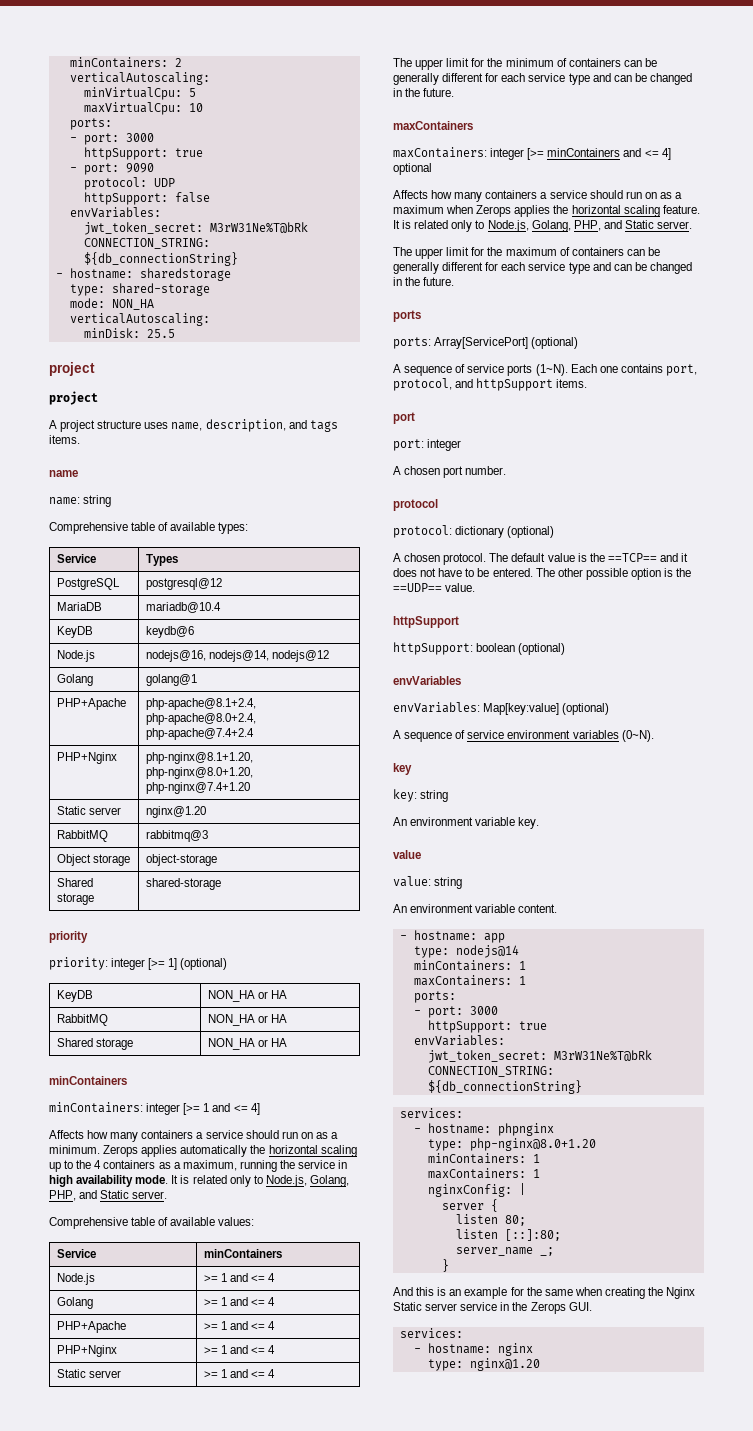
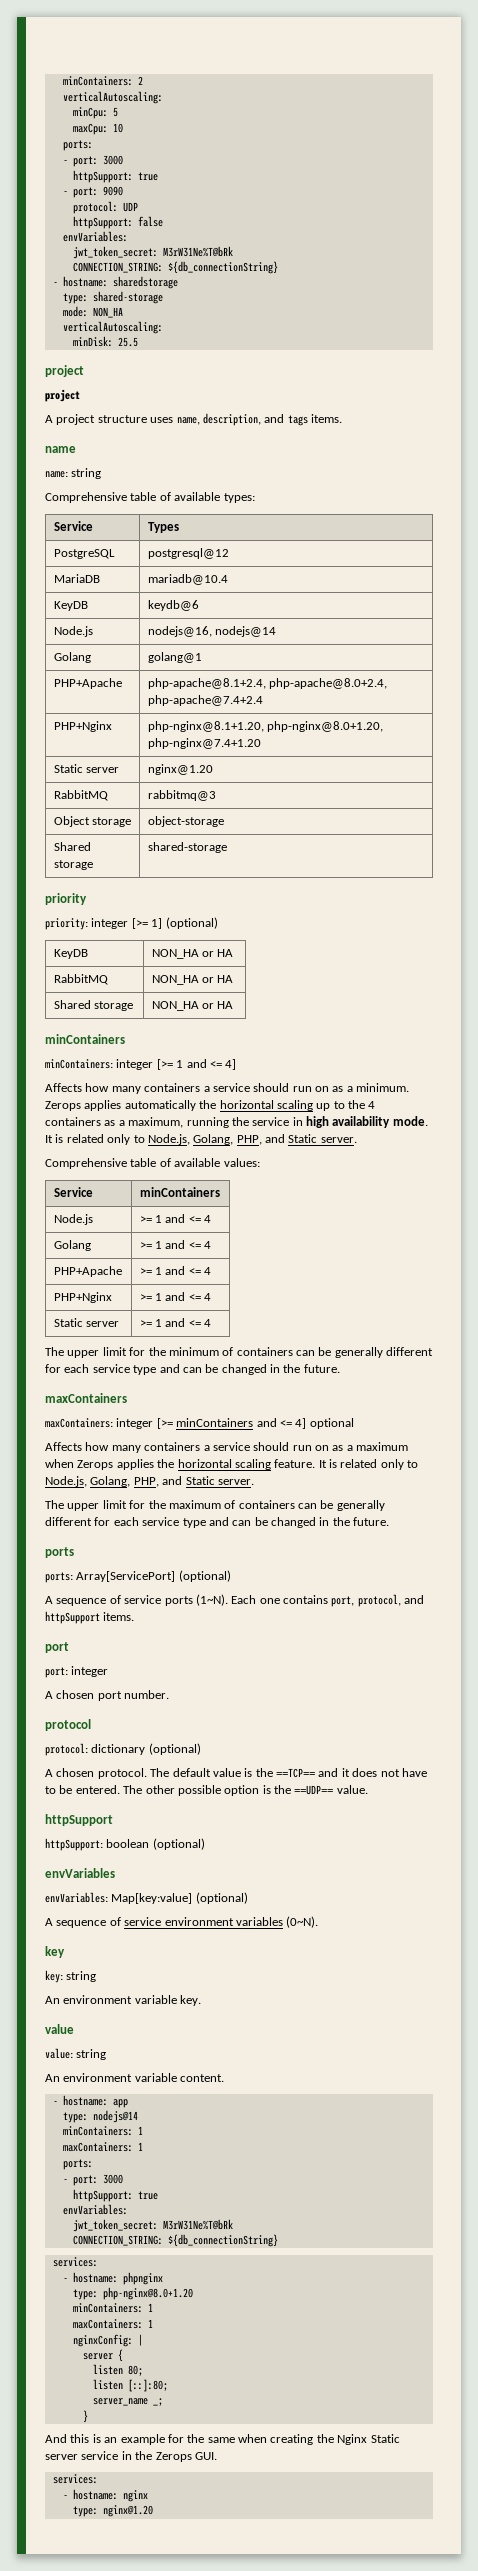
[83,87,182,100] minVirtualCpu: -> [72,107,108,119] minCpu:
[83,102,182,115] maxVirtualCpu: -> [72,123,108,135] maxCpu:
[208,650,330,662] nodejs@14, nodejs@12 -> [214,626,276,637] nodejs@14

